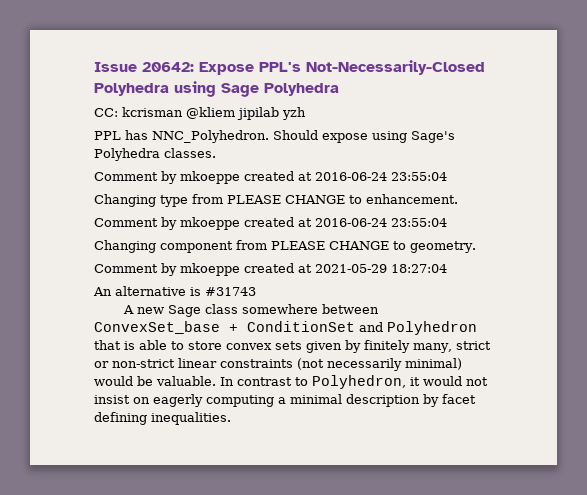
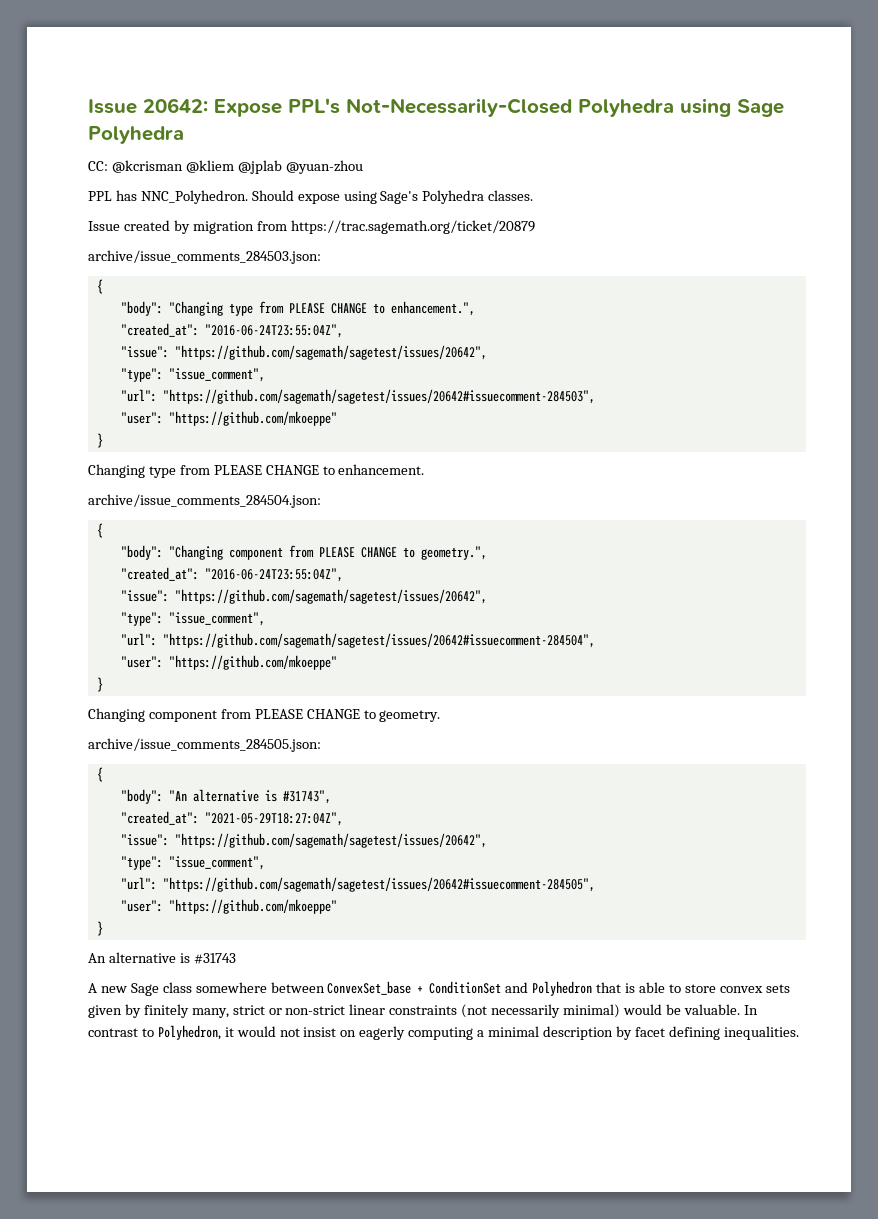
[122,107,306,120] kcrisman @kliem jipilab yzh -> [111,160,363,174] @kcrisman @kliem @jplab @yuan-zhou
[94,171,447,184] Comment by mkoeppe created at 2016-06-24 23:55:04 -> [88,220,535,234] [88,250,321,264] [96,279,103,294] [120,301,475,316] [120,323,343,338] [120,345,487,360] [120,368,265,382] [120,389,595,404] [120,411,337,426] [96,433,103,448] Issue created by migration from https://trac.sagemath.org/ticket/20879 // archive/issue_comments_284503.json: // { // "body": "Changing type from PLEASE CHANGE to enhancement.", // "created_at": "2016-06-24T23:55:04Z", // "issue": "https://github.com/sagemath/sagetest/issues/20642", // "type": "issue_comment", // "url": "https://github.com/sagemath/sagetest/issues/20642#issuecomment-284503", // "user": "https://github.com/mkoeppe" // }
[94,217,447,230] Comment by mkoeppe created at 2016-06-24 23:55:04 -> [88,494,321,508] [96,523,103,538] [120,545,487,560] [120,567,343,582] [120,589,487,604] [120,612,265,626] [120,633,595,648] [120,655,337,670] [96,677,103,692] archive/issue_comments_284504.json: // { // "body": "Changing component from PLEASE CHANGE to geometry.", // "created_at": "2016-06-24T23:55:04Z", // "issue": "https://github.com/sagemath/sagetest/issues/20642", // "type": "issue_comment", // "url": "https://github.com/sagemath/sagetest/issues/20642#issuecomment-284504", // "user": "https://github.com/mkoeppe" // }
[94,263,447,276] Comment by mkoeppe created at 2021-05-29 18:27:04 -> [88,738,321,752] [96,767,103,782] [120,789,331,804] [120,811,343,826] [120,833,487,848] [120,856,265,870] [120,877,595,892] [120,899,337,914] [96,921,103,936] archive/issue_comments_284505.json: // { // "body": "An alternative is #31743", // "created_at": "2021-05-29T18:27:04Z", // "issue": "https://github.com/sagemath/sagetest/issues/20642", // "type": "issue_comment", // "url": "https://github.com/sagemath/sagetest/issues/20642#issuecomment-284505", // "user": "https://github.com/mkoeppe" // }

